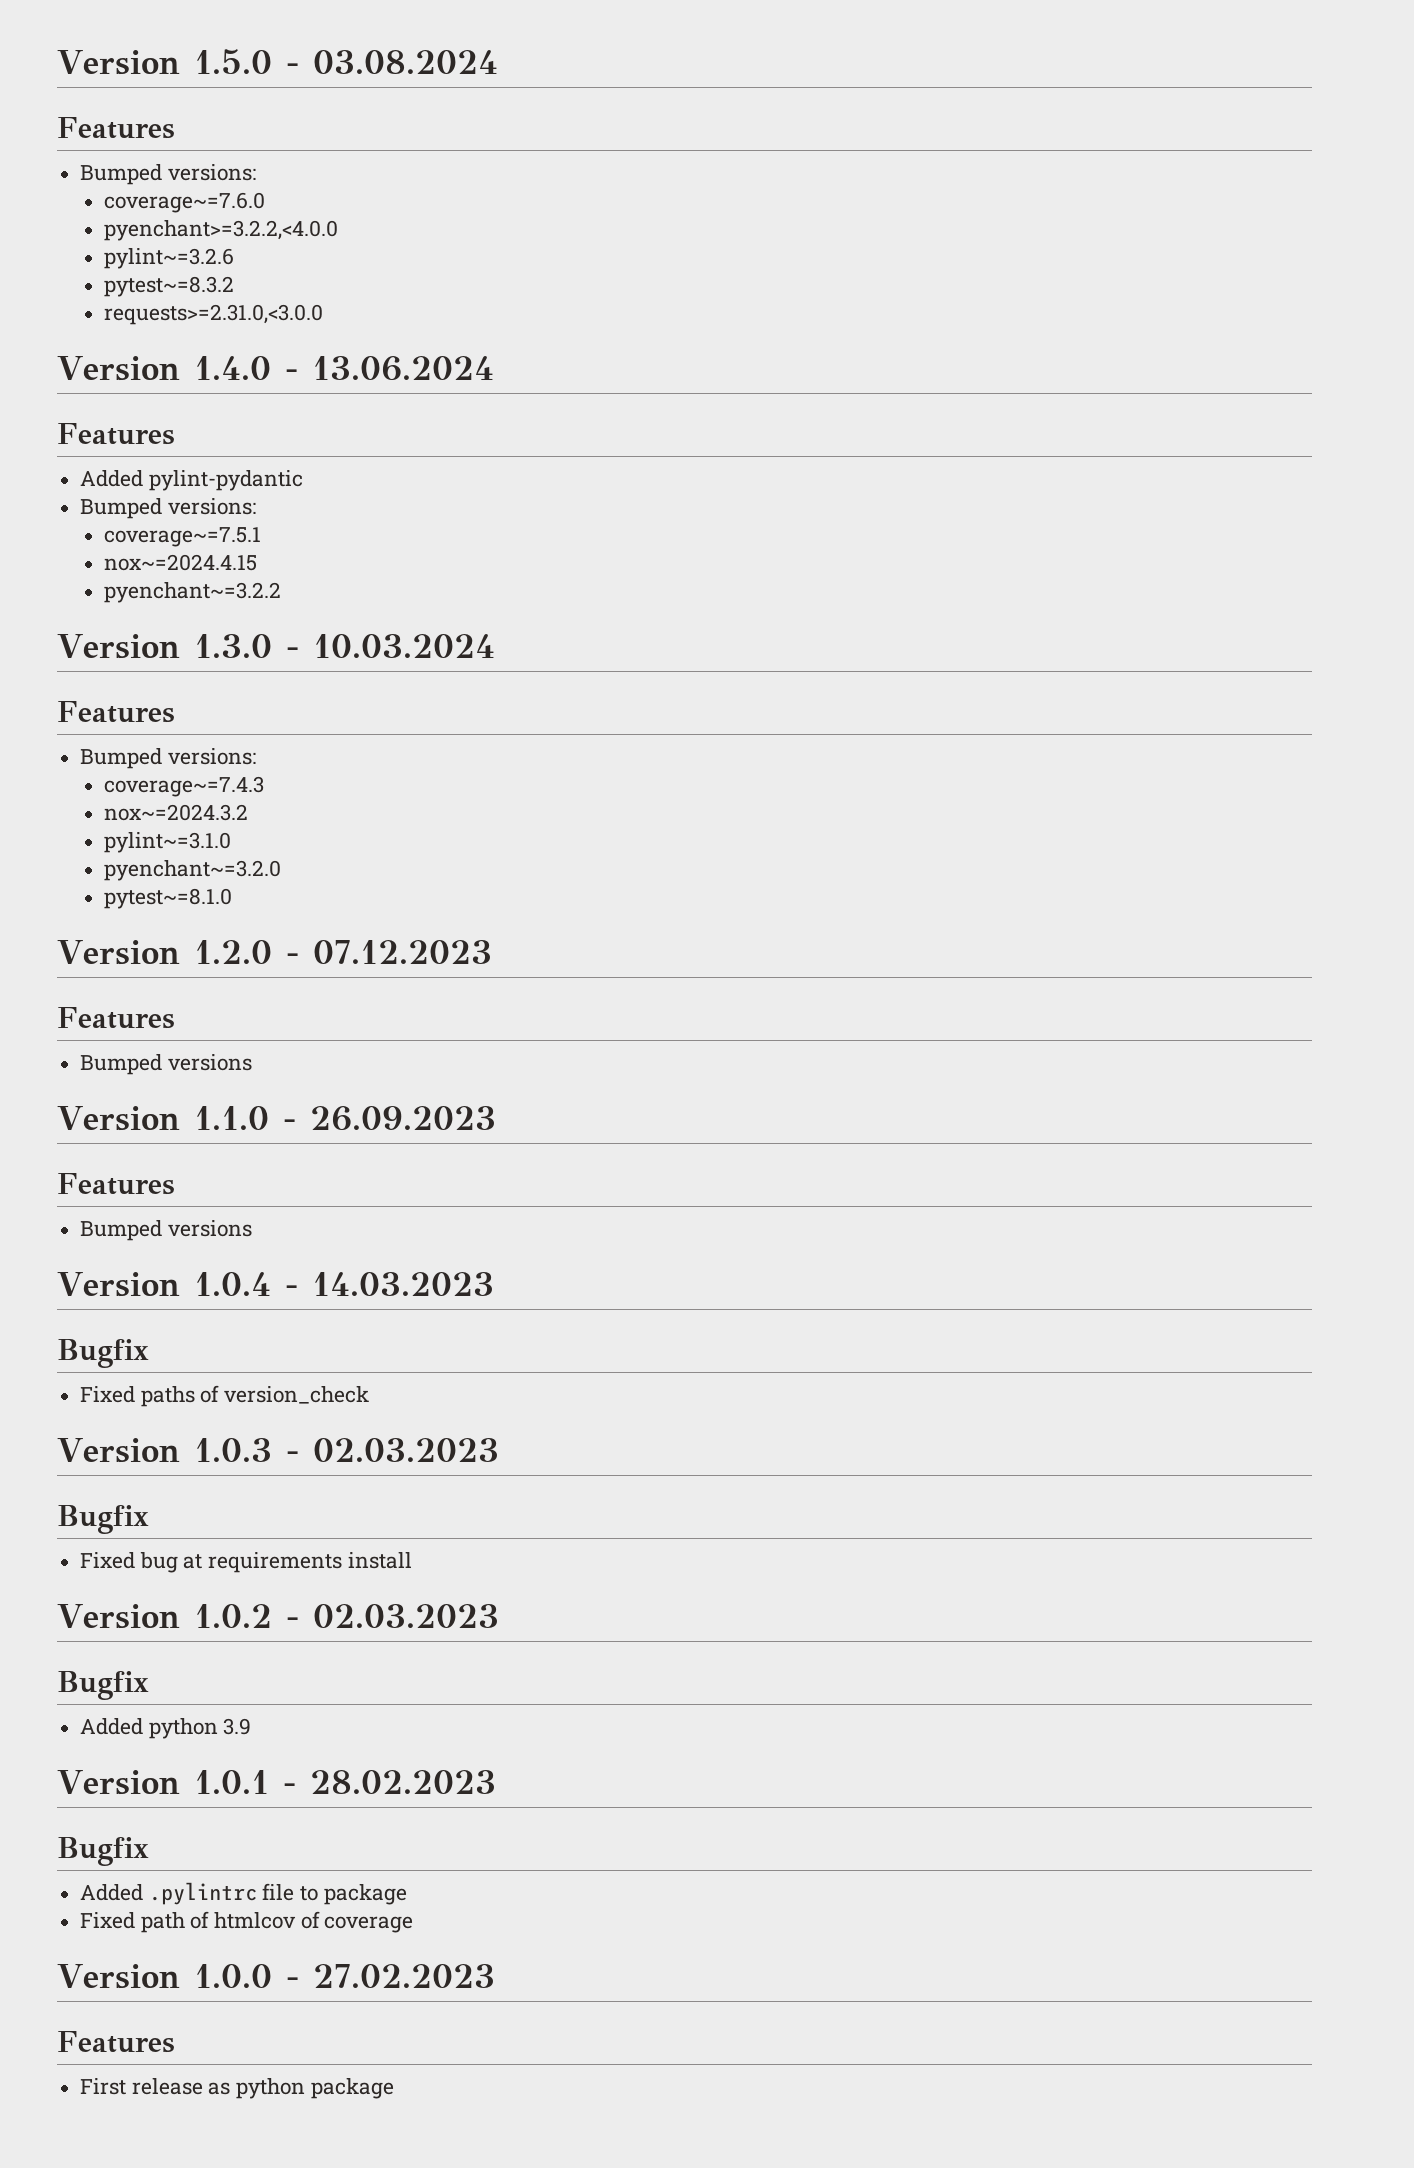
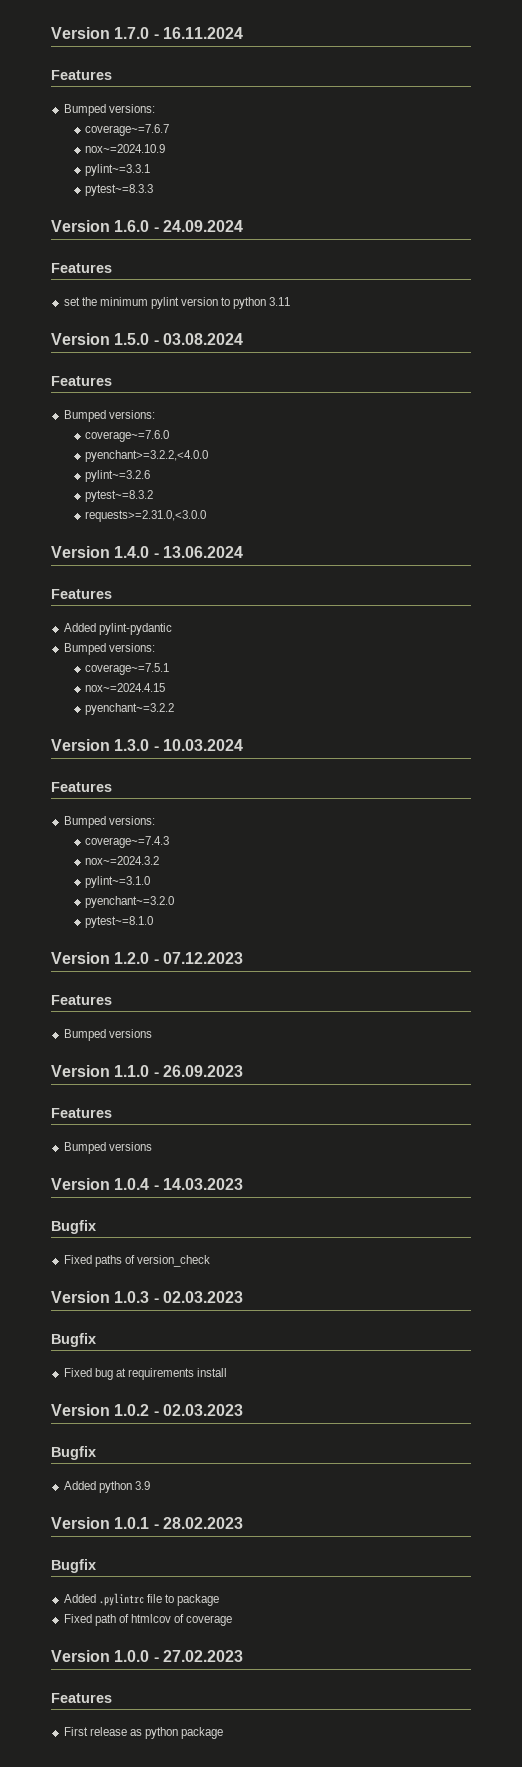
[57,50,180,75] Version -> [51,27,243,39] [51,70,112,80] [63,104,155,116] [84,124,169,136] [84,144,165,153] [84,164,150,176] [84,184,153,196] [51,220,243,232] [51,263,112,273] [63,297,291,309] [51,333,110,345] Version 1.7.0 - 16.11.2024 // Features // Bumped versions: // coverage~=7.6.7 // nox~=2024.10.9 // pylint~=3.3.1 // pytest~=8.3.3 // Version 1.6.0 - 24.09.2024 // Features // set the minimum pylint version to python 3.11 // Version

